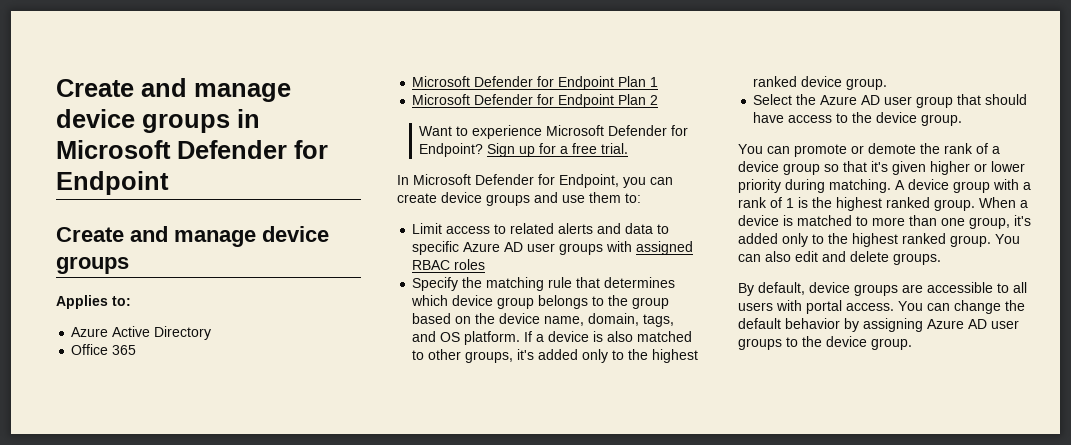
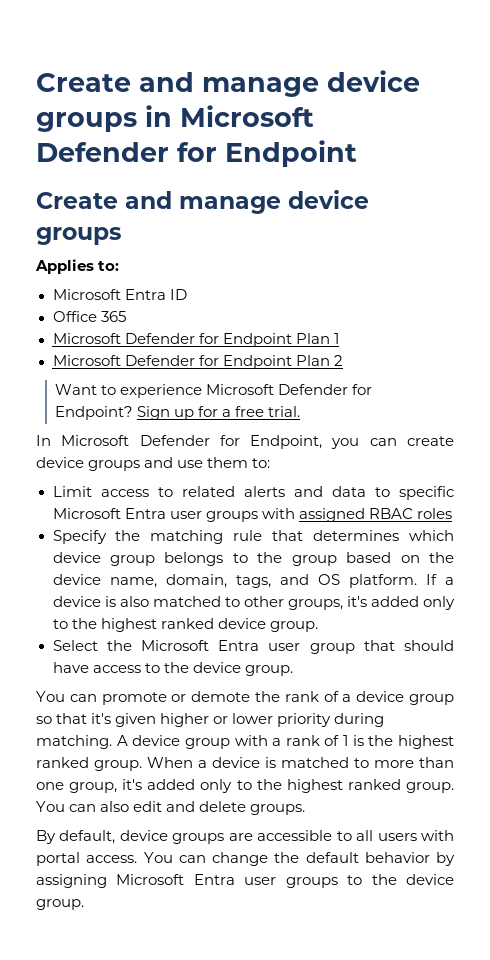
[71,326,212,340] Azure Active Directory -> [52,289,187,300] Microsoft Entra ID
[463,242,524,252] Azure AD -> [52,508,166,519] Microsoft Entra
[820,95,881,105] Azure AD -> [140,640,260,651] Microsoft Entra
[927,319,987,329] Azure AD -> [116,874,235,885] Microsoft Entra

